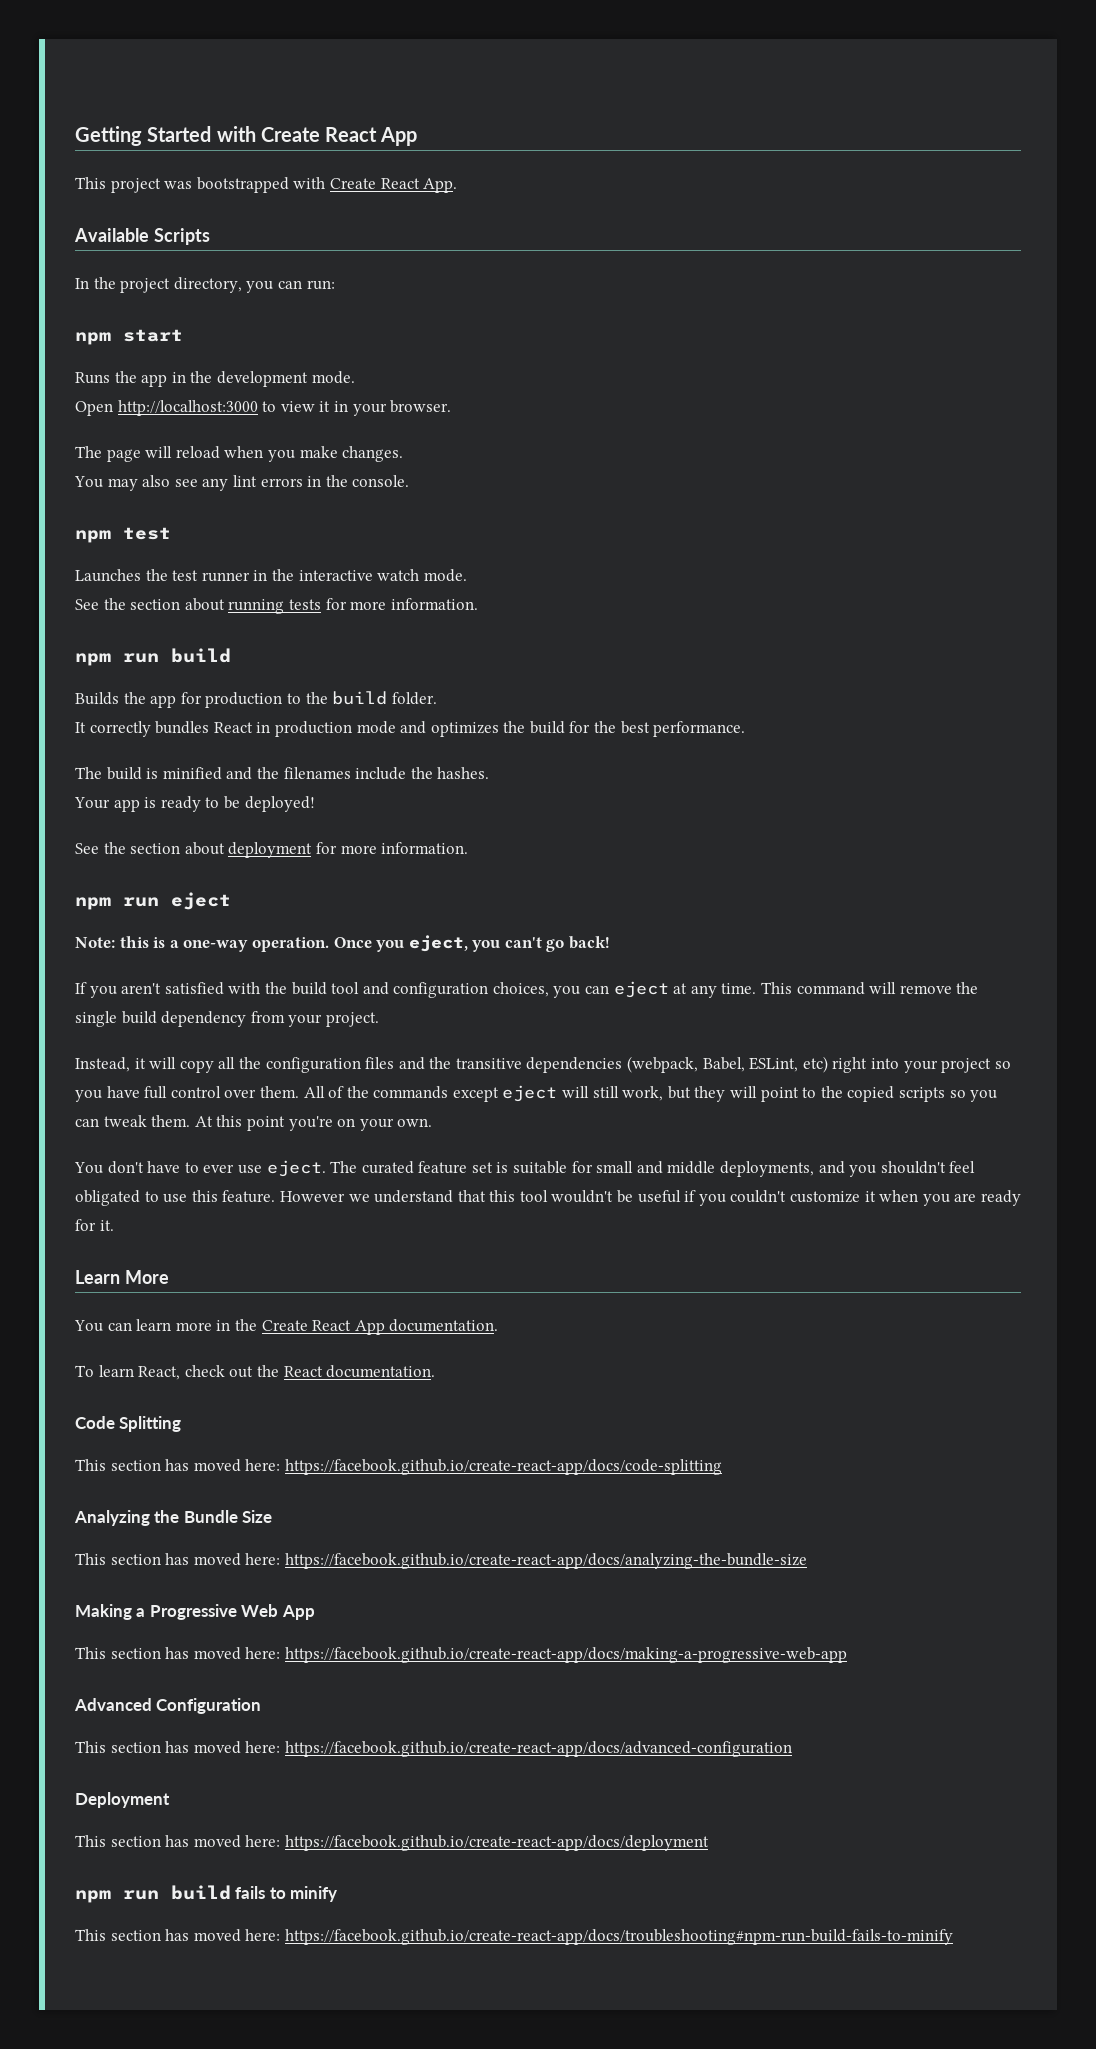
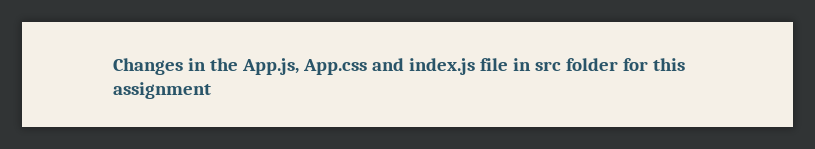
[75,126,418,146] [75,177,458,193] [74,228,210,245] [75,277,335,293] [75,329,183,345] [75,371,355,387] [75,400,452,416] [75,446,404,462] [74,475,410,491] [75,527,171,543] [75,569,467,582] [75,598,478,614] [75,648,231,666] [75,691,437,708] [75,721,746,737] [75,767,490,780] [74,796,315,812] [75,842,469,858] [75,892,231,910] [75,935,611,952] [75,981,979,998] [75,1011,379,1027] [75,1056,1011,1073] [75,1085,998,1102] [75,1115,433,1131] [74,1160,976,1177] [75,1190,1021,1206] [75,1219,114,1231] [75,1270,169,1284] [74,1319,499,1335] [75,1365,436,1380] [75,1416,182,1432] [75,1459,722,1475] [74,1510,273,1526] [75,1553,807,1569] [75,1604,315,1620] [75,1647,847,1663] [74,1698,262,1714] [75,1741,792,1757] [75,1792,170,1808] [75,1835,709,1851] [75,1885,338,1903] [75,1929,953,1945] Getting Started with Create React App // This project was bootstrapped with Create React App. // Available Scripts // In the project directory, you can run: // npm start // Runs the app in the development mode. // Open http://localhost:3000 to view it in your browser. // The page will reload when you make changes. // You may also see any lint errors in the console. // npm test // Launches the test runner in the interactive watch mode. // See the section about running tests for more information. // npm run build // Builds the app for production to the build folder. // It correctly bundles React in production mode and optimizes the build for the best performance. // The build is minified and the filenames include the hashes. // Your app is ready to be deployed! // See the section about deployment for more information. // npm run eject // Note: this is a one-way operation. Once you eject, you can't go back! // If you aren't satisfied with the build tool and configuration choices, you can eject at any time. This command will remove the single build dependency from your project. // Instead, it will copy all the configuration files and the transitive dependencies (webpack, Babel, ESLint, etc) right into your project so you have full control over them. All of the commands except eject will still work, but they will point to the copied scripts so you can tweak them. At this point you're on your own. // You don't have to ever use eject. The curated feature set is suitable for small and middle deployments, and you shouldn't feel obligated to use this feature. However we understand that this tool wouldn't be useful if you couldn't customize it when you are ready for it. // Learn More // You can learn more in the Create React App documentation. // To learn React, check out the React documentation. // Code Splitting // This section has moved here: https://facebook.github.io/create-react-app/docs/code-splitting // Analyzing the Bundle Size // This section has moved here: https://facebook.github.io/create-react-app/docs/analyzing-the-bundle-size // Making a Progressive Web App // This section has moved here: https://facebook.github.io/create-react-app/docs/making-a-progressive-web-app // Advanced Configuration // This section has moved here: https://facebook.github.io/create-react-app/docs/advanced-configuration // Deployment // This section has moved here: https://facebook.github.io/create-react-app/docs/deployment // npm run build fails to minify // This section has moved here: https://facebook.github.io/create-react-app/docs/troubleshooting#npm-run-build-fails-to-minify -> [113,58,685,75] [113,82,211,99] Changes in the App.js, App.css and index.js file in src folder for this assignment

